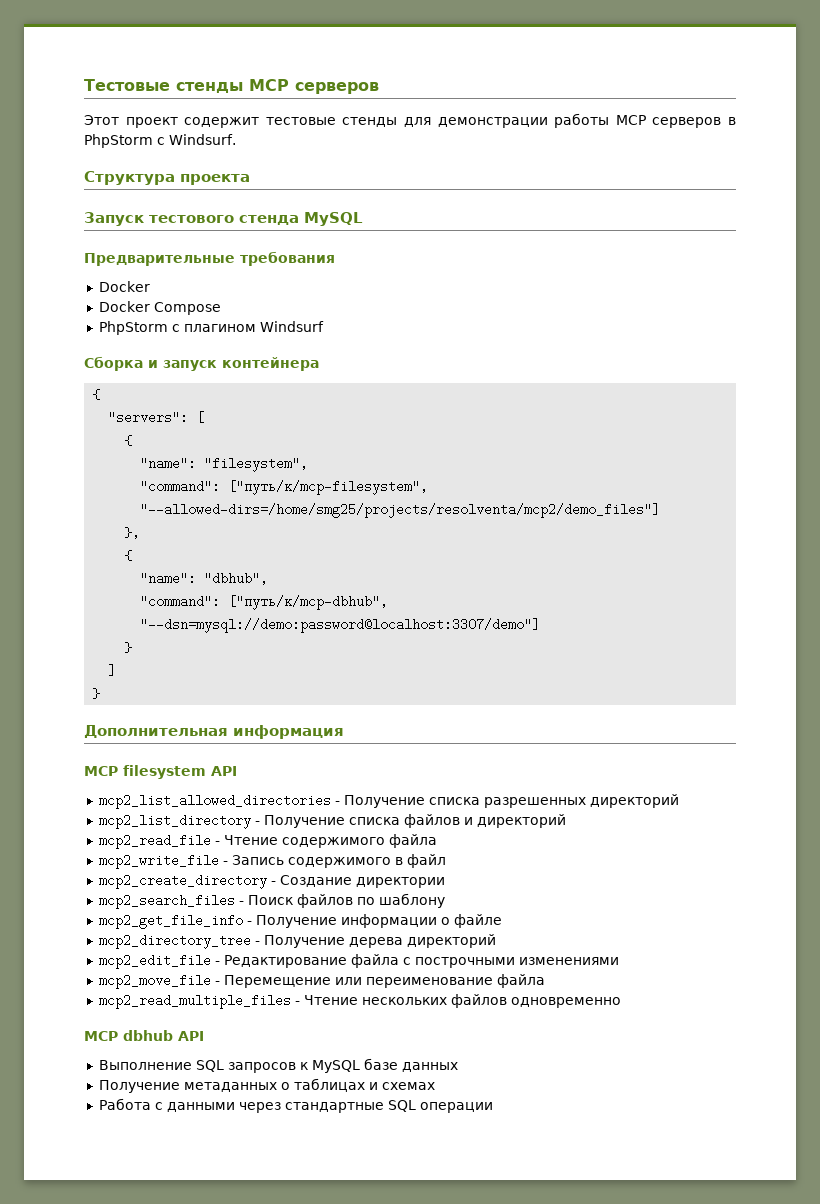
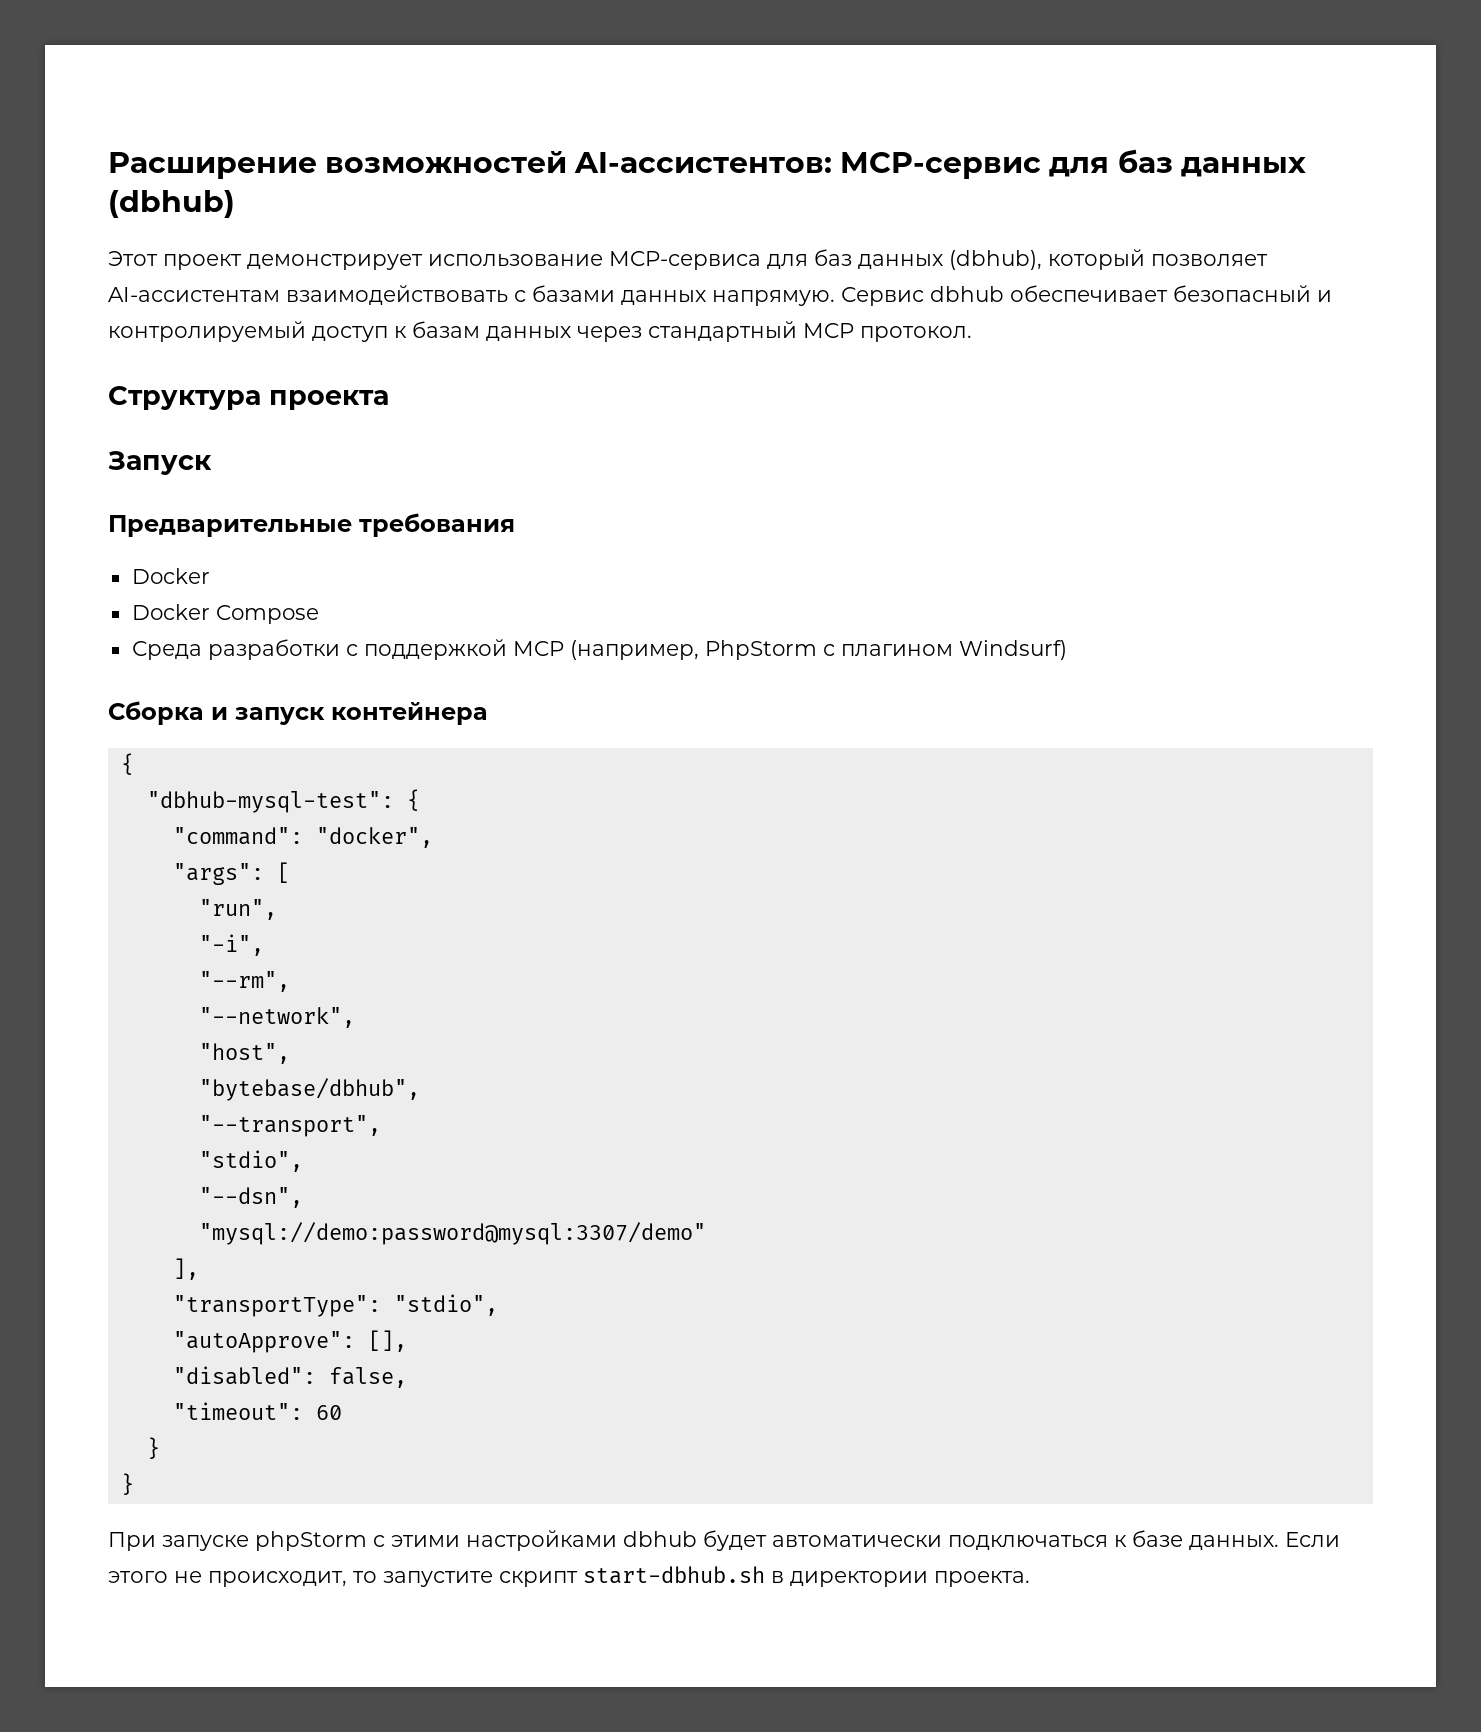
[84,79,379,94] [84,113,737,128] [84,134,236,148] Тестовые стенды MCP серверов // Этот проект содержит тестовые стенды для демонстрации работы MCP серверов в PhpStorm с Windsurf. -> [108,149,1306,179] [108,190,235,218] [108,249,1268,270] [108,285,1332,306] [108,321,972,342] Расширение возможностей AI-ассистентов: MCP-сервис для баз данных (dbhub) // Этот проект демонстрирует использование MCP-сервиса для баз данных (dbhub), который позволяет AI-ассистентам взаимодействовать с базами данных напрямую. Сервис dbhub обеспечивает безопасный и контролируемый доступ к базам данных через стандартный MCP протокол.
[149,212,363,226] тестового стенда MySQL -> (212, 463) none
(221, 308) none -> [131,639,699,660] Среда разработки с поддержкой MCP (например,
[259,321,324,332] Windsurf -> [958,640,1067,660] Windsurf)
[108,411,205,424] [124,435,133,446] [140,457,309,472] [140,478,429,495] [140,503,661,518] [124,526,141,539] [124,550,133,561] [140,572,269,585] [140,593,389,610] [140,618,541,633] [124,642,133,653] [108,664,117,677] [92,688,101,699] [84,725,344,739] [84,765,237,779] [98,794,679,809] [98,814,566,829] [98,834,437,849] [98,854,446,869] [98,874,445,889] [98,893,445,909] [98,914,502,929] [98,934,496,949] [98,954,619,969] [98,974,545,989] [98,994,621,1009] [84,1030,204,1041] [98,1058,458,1073] [98,1078,435,1093] [98,1098,493,1113] "servers": [ // { // "name": "filesystem", // "command": ["путь/к/mcp-filesystem", "--allowed-dirs=/home/smg25/projects/resolventa/mcp2/demo_files"] // }, // { // "name": "dbhub", // "command": ["путь/к/mcp-dbhub", "--dsn=mysql://demo:password@localhost:3307/demo"] // } // ] // } // Дополнительная информация // MCP filesystem API // mcp2_list_allowed_directories - Получение списка разрешенных директорий // mcp2_list_directory - Получение списка файлов и директорий // mcp2_read_file - Чтение содержимого файла // mcp2_write_file - Запись содержимого в файл // mcp2_create_directory - Создание директории // mcp2_search_files - Поиск файлов по шаблону // mcp2_get_file_info - Получение информации о файле // mcp2_directory_tree - Получение дерева директорий // mcp2_edit_file - Редактирование файла с построчными изменениями // mcp2_move_file - Перемещение или переименование файла // mcp2_read_multiple_files - Чтение нескольких файлов одновременно // MCP dbhub API // Выполнение SQL запросов к MySQL базе данных // Получение метаданных о таблицах и схемах // Работа с данными через стандартные SQL операции -> [146,789,420,813] [172,827,433,848] [172,862,290,885] [198,899,277,920] [198,934,264,956] [198,971,290,992] [198,1007,355,1028] [198,1043,290,1064] [198,1078,420,1101] [198,1115,381,1137] [198,1150,303,1172] [198,1187,303,1208] [198,1222,706,1245] [172,1258,199,1280] [172,1294,498,1317] [172,1330,407,1353] [172,1366,407,1388] [172,1402,342,1420] [146,1437,160,1459] [120,1473,134,1495] [108,1530,1340,1551] [108,1566,1030,1587] "dbhub-mysql-test": { // "command": "docker", // "args": [ // "run", // "-i", // "--rm", // "--network", // "host", // "bytebase/dbhub", // "--transport", // "stdio", // "--dsn", // "mysql://demo:password@mysql:3307/demo" // ], // "transportType": "stdio", // "autoApprove": [], // "disabled": false, // "timeout": 60 // } // } // При запуске phpStorm c этими настройками dbhub будет автоматически подключаться к базе данных. Если этого не происходит, то запустите скрипт start-dbhub.sh в директории проекта.

